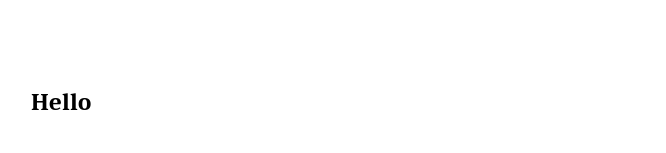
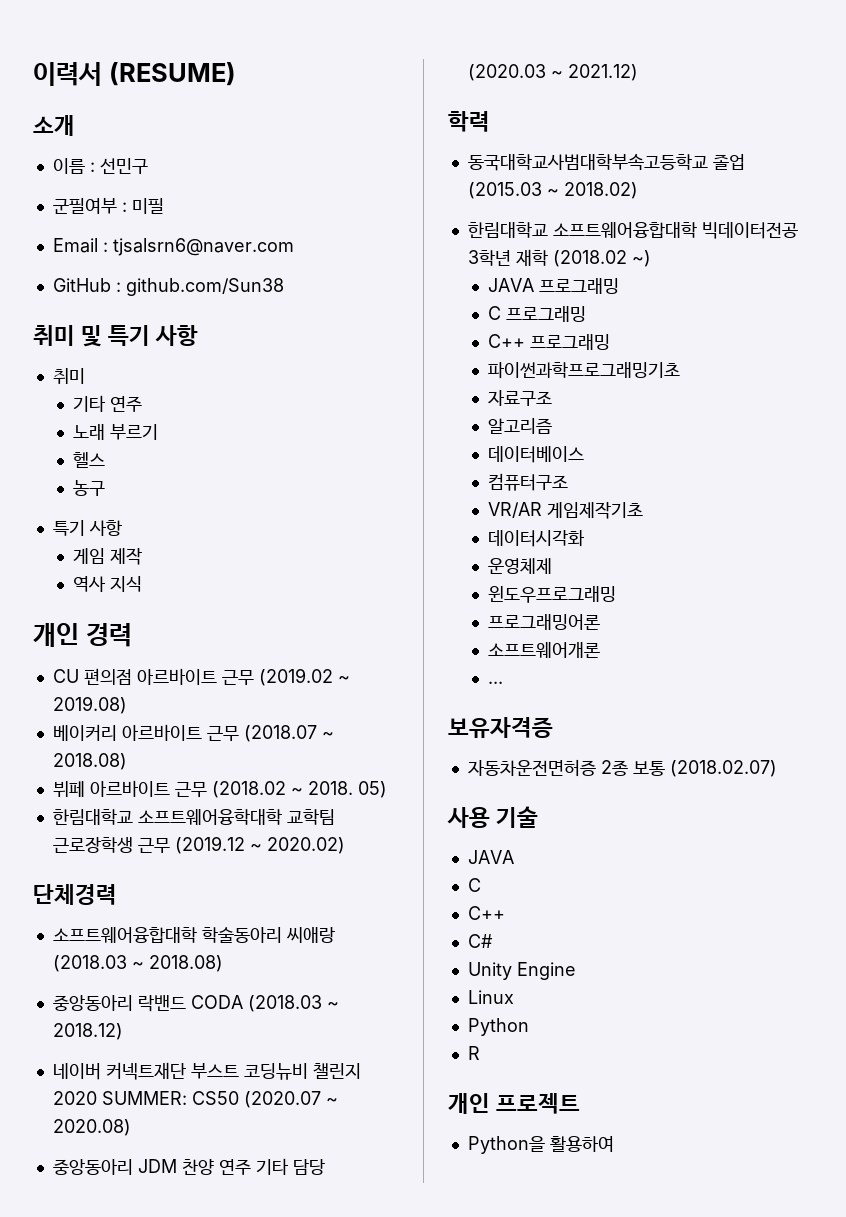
[31,93,91,110] Hello -> [33,62,236,86] [33,115,75,136] [52,158,148,174] [52,198,164,214] [52,238,294,256] [52,278,284,296] [33,325,199,347] [52,368,85,384] [72,395,142,412] [72,424,158,440] [72,452,105,468] [72,480,105,496] [52,520,122,536] [72,547,142,565] [72,576,142,592] [33,623,132,647] [52,668,350,686] [52,696,127,714] [52,724,334,742] [52,753,127,770] [52,780,387,798] [52,809,335,825] [52,836,345,854] [33,884,117,905] [52,927,335,943] [52,955,223,972] [52,995,339,1012] [52,1023,123,1040] [52,1062,361,1080] [52,1091,338,1108] [52,1119,131,1136] [52,1158,325,1175] [467,64,638,81] [448,111,490,132] [467,154,745,171] [467,182,638,199] [467,222,798,239] [467,249,651,267] [487,278,619,294] [487,306,586,322] [487,334,610,350] [487,362,680,379] [487,390,552,406] [487,418,552,434] [487,446,584,463] [487,473,568,491] [487,501,643,519] [487,529,585,547] [487,558,552,574] [487,586,616,603] [487,614,600,630] [487,642,600,658] [487,681,503,684] [448,717,553,738] [467,759,777,777] [447,806,539,828] [467,850,514,864] [467,878,481,892] [467,906,505,920] [467,934,493,948] [467,962,576,980] [467,990,514,1004] [467,1018,529,1036] [467,1046,480,1060] [448,1093,581,1114] [467,1136,614,1154] 이력서 (RESUME) // 소개 // 이름 : 선민구 // 군필여부 : 미필 // Email : tjsalsrn6@naver.com // GitHub : github.com/Sun38 // 취미 및 특기 사항 // 취미 // 기타 연주 // 노래 부르기 // 헬스 // 농구 // 특기 사항 // 게임 제작 // 역사 지식 // 개인 경력 // CU 편의점 아르바이트 근무 (2019.02 ~ 2019.08) // 베이커리 아르바이트 근무 (2018.07 ~ 2018.08) // 뷔페 아르바이트 근무 (2018.02 ~ 2018. 05) // 한림대학교 소프트웨어융학대학 교학팀 근로장학생 근무 (2019.12 ~ 2020.02) // 단체경력 // 소프트웨어융합대학 학술동아리 씨애랑 (2018.03 ~ 2018.08) // 중앙동아리 락밴드 CODA (2018.03 ~ 2018.12) // 네이버 커넥트재단 부스트 코딩뉴비 챌린지 2020 SUMMER: CS50 (2020.07 ~ 2020.08) // 중앙동아리 JDM 찬양 연주 기타 담당 (2020.03 ~ 2021.12) // 학력 // 동국대학교사범대학부속고등학교 졸업 (2015.03 ~ 2018.02) // 한림대학교 소프트웨어융합대학 빅데이터전공 3학년 재학 (2018.02 ~) // JAVA 프로그래밍 // C 프로그래밍 // C++ 프로그래밍 // 파이썬과학프로그래밍기초 // 자료구조 // 알고리즘 // 데이터베이스 // 컴퓨터구조 // VR/AR 게임제작기초 // 데이터시각화 // 운영체제 // 윈도우프로그래밍 // 프로그래밍어론 // 소프트웨어개론 // ... // 보유자격증 // 자동차운전면허증 2종 보통 (2018.02.07) // 사용 기술 // JAVA // C // C++ // C# // Unity Engine // Linux // Python // R // 개인 프로젝트 // Python을 활용하여

